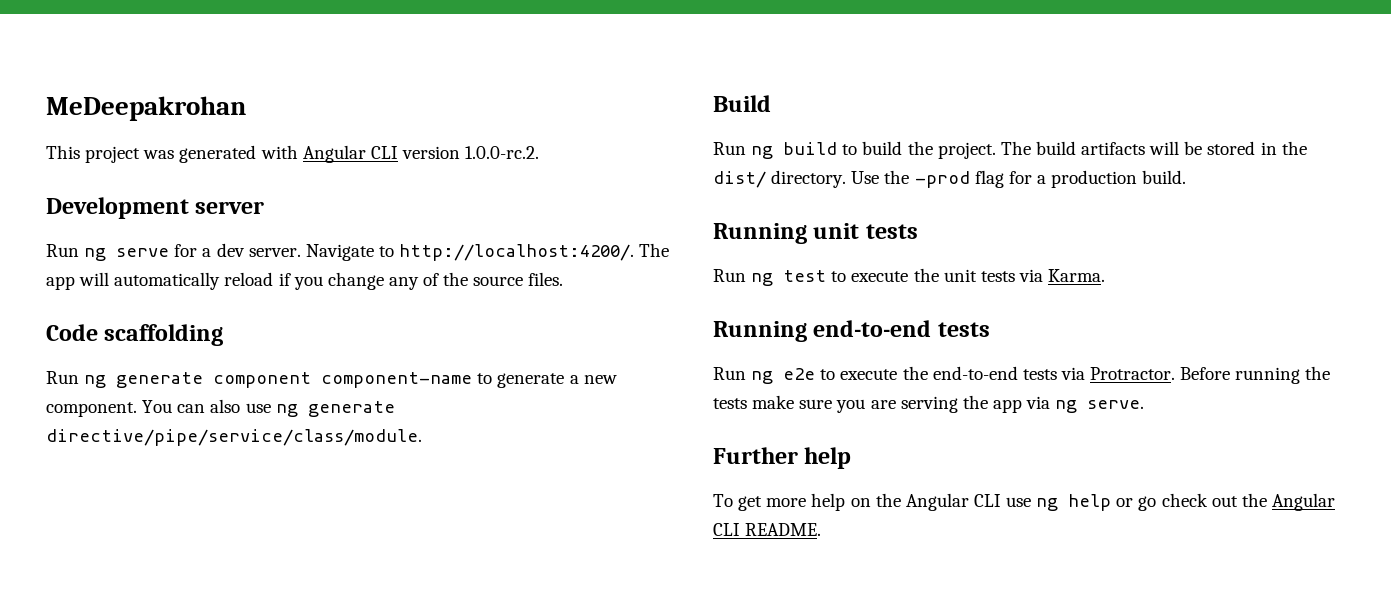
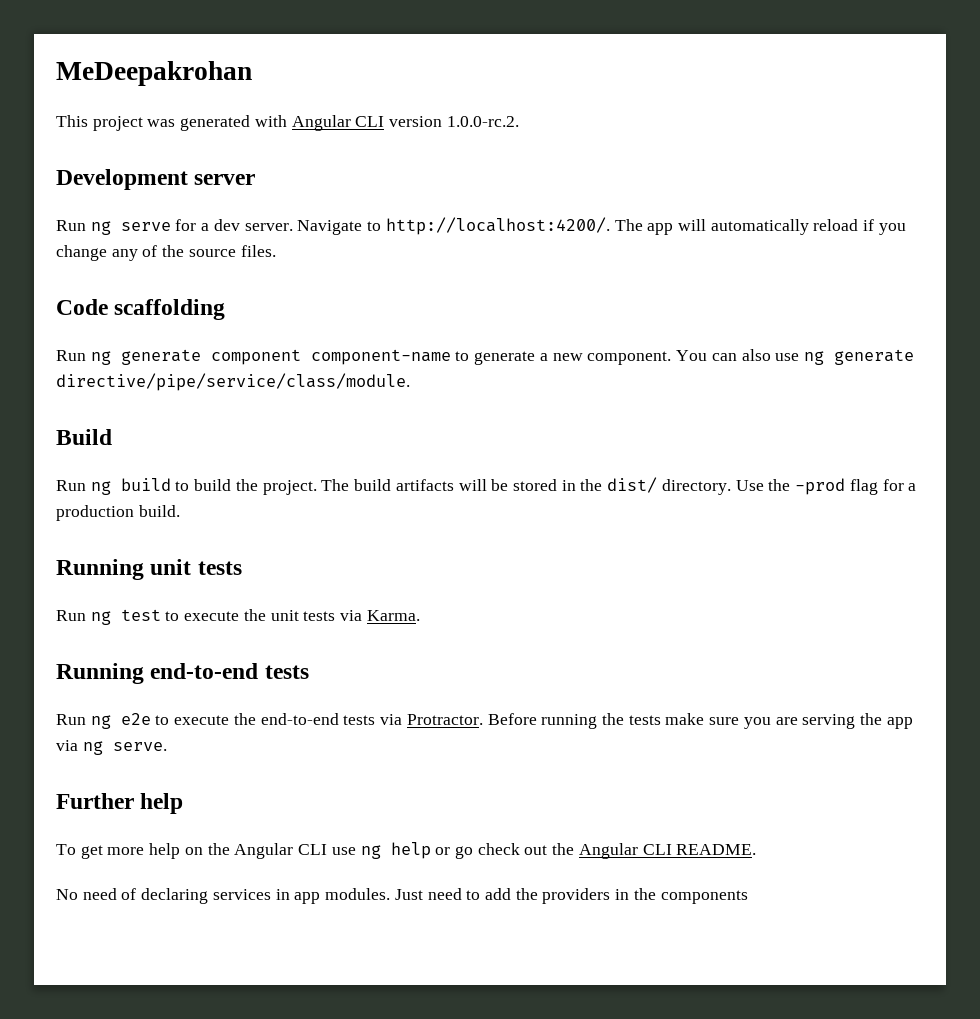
(822, 529) none -> [56,888,748,904] // No need of declaring services in app modules. Just need to add the providers in the components

